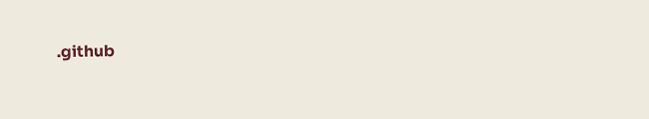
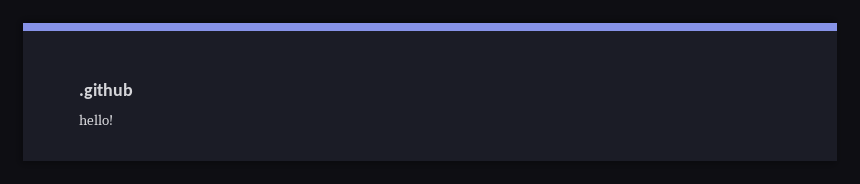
(115, 53) none -> [79,114,113,125] // hello!

